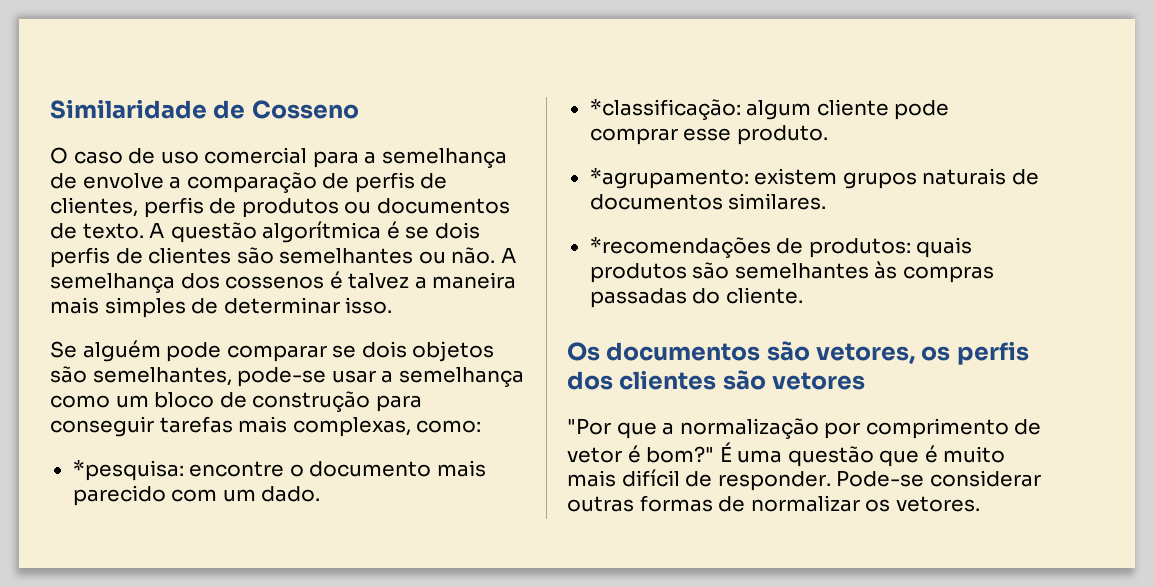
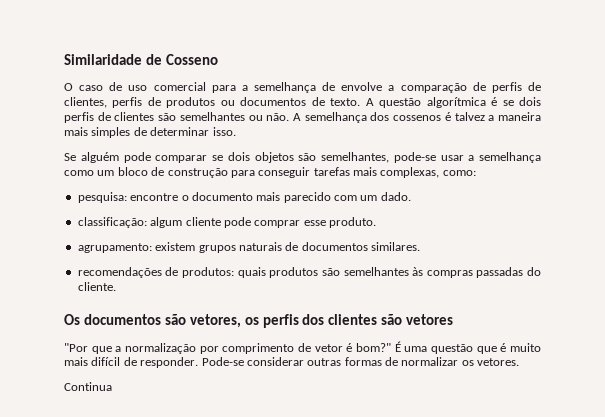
[72,460,184,481] *pesquisa: -> [77,192,127,203] pesquisa:
[589,99,741,120] *classificação: -> [77,217,147,228] classificação:
[589,168,749,189] *agrupamento: -> [77,243,152,253] agrupamento:
[589,237,771,258] *recomendações -> [77,267,162,278] recomendações
(980, 504) none -> [64,382,112,391] // Continua

